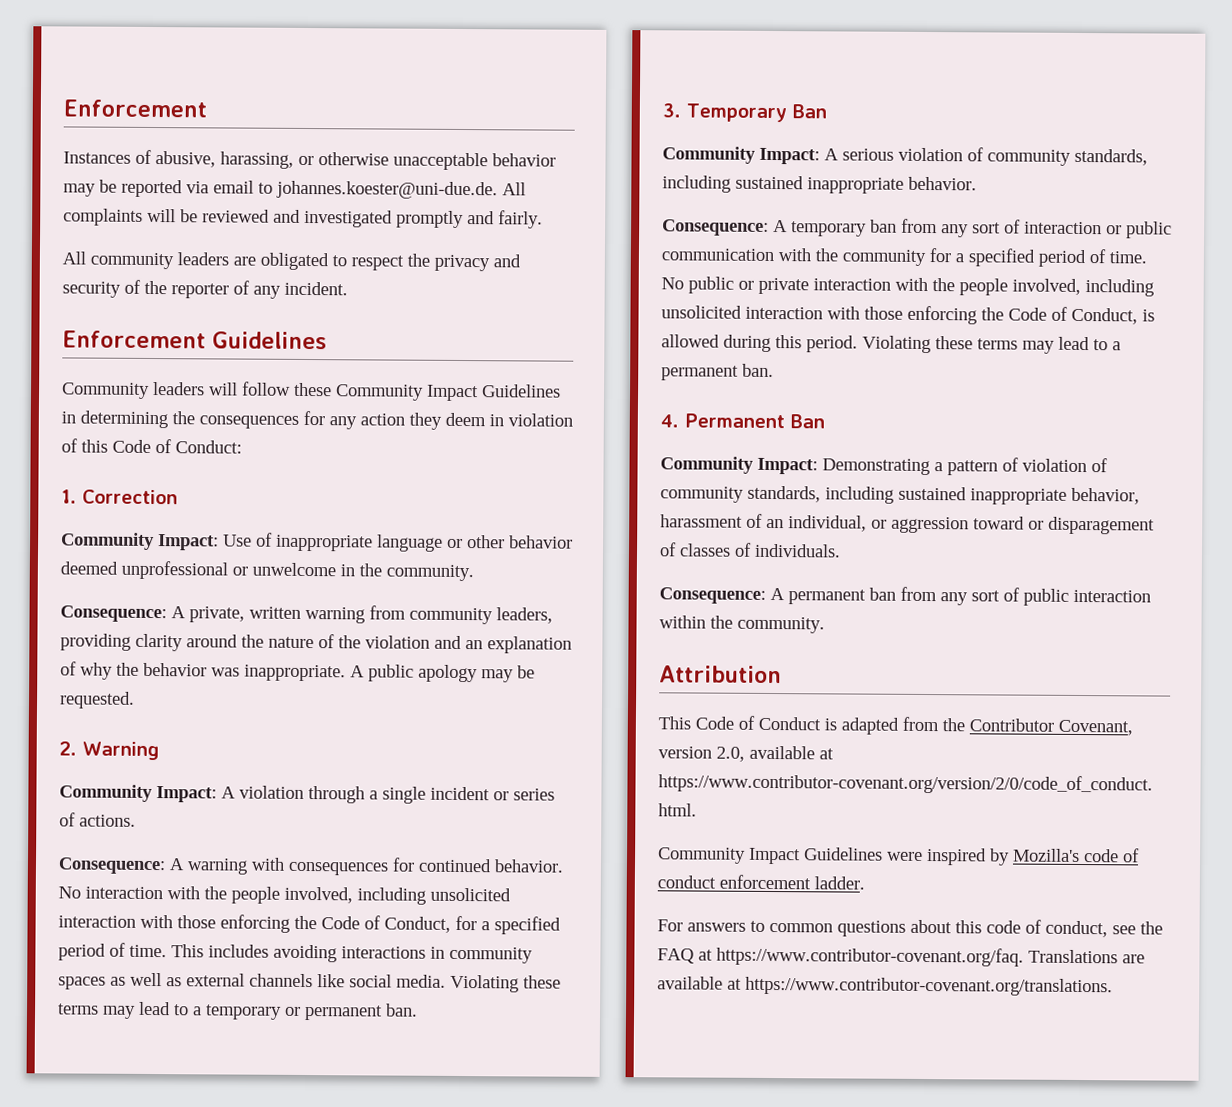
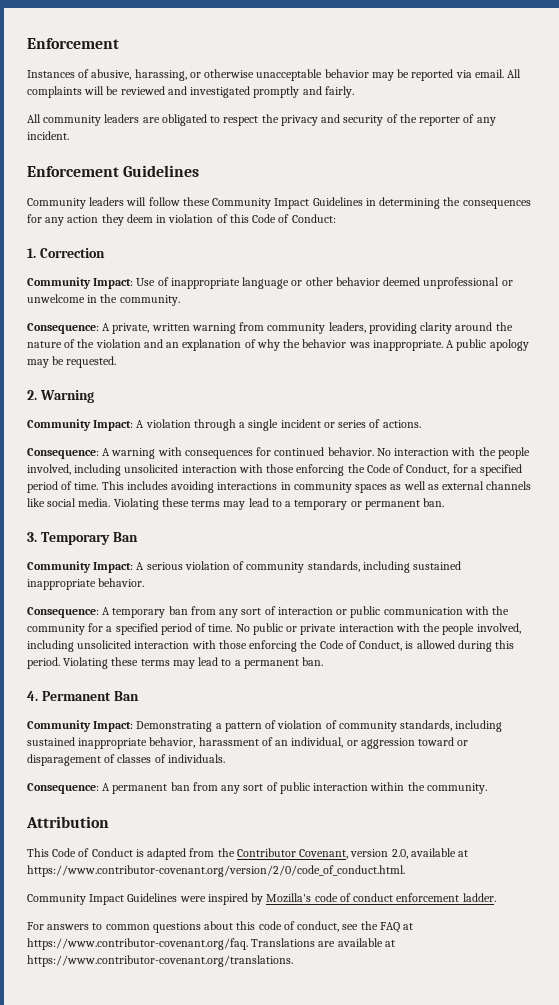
[213,180,498,200] email to johannes.koester@uni-due.de. -> [474,69,504,78] email.

